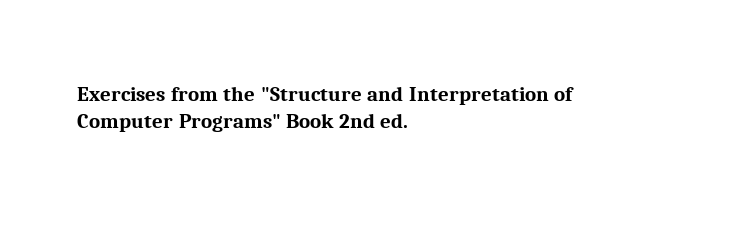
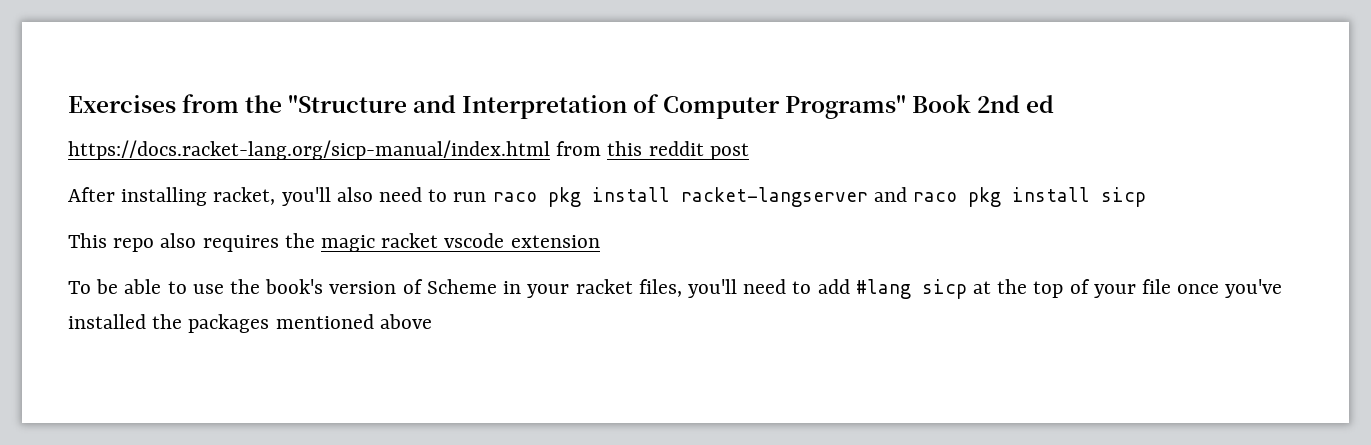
[380,113,409,128] ed. -> [1025,95,1054,113] [68,140,749,160] [68,187,1147,207] [68,233,600,252] [68,279,1283,299] [68,314,432,333] ed // https://docs.racket-lang.org/sicp-manual/index.html from this reddit post // After installing racket, you'll also need to run raco pkg install racket-langserver and raco pkg install sicp // This repo also requires the magic racket vscode extension // To be able to use the book's version of Scheme in your racket files, you'll need to add #lang sicp at the top of your file once you've installed the packages mentioned above

